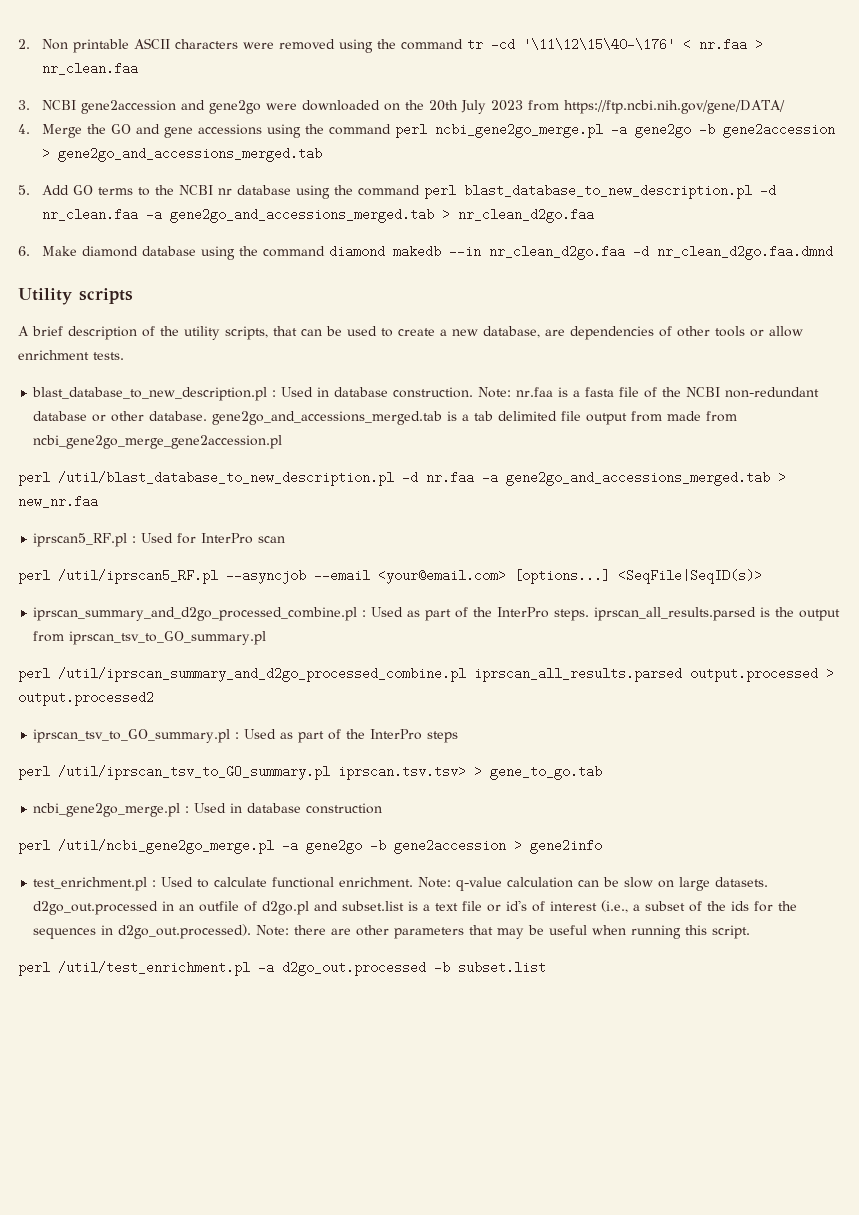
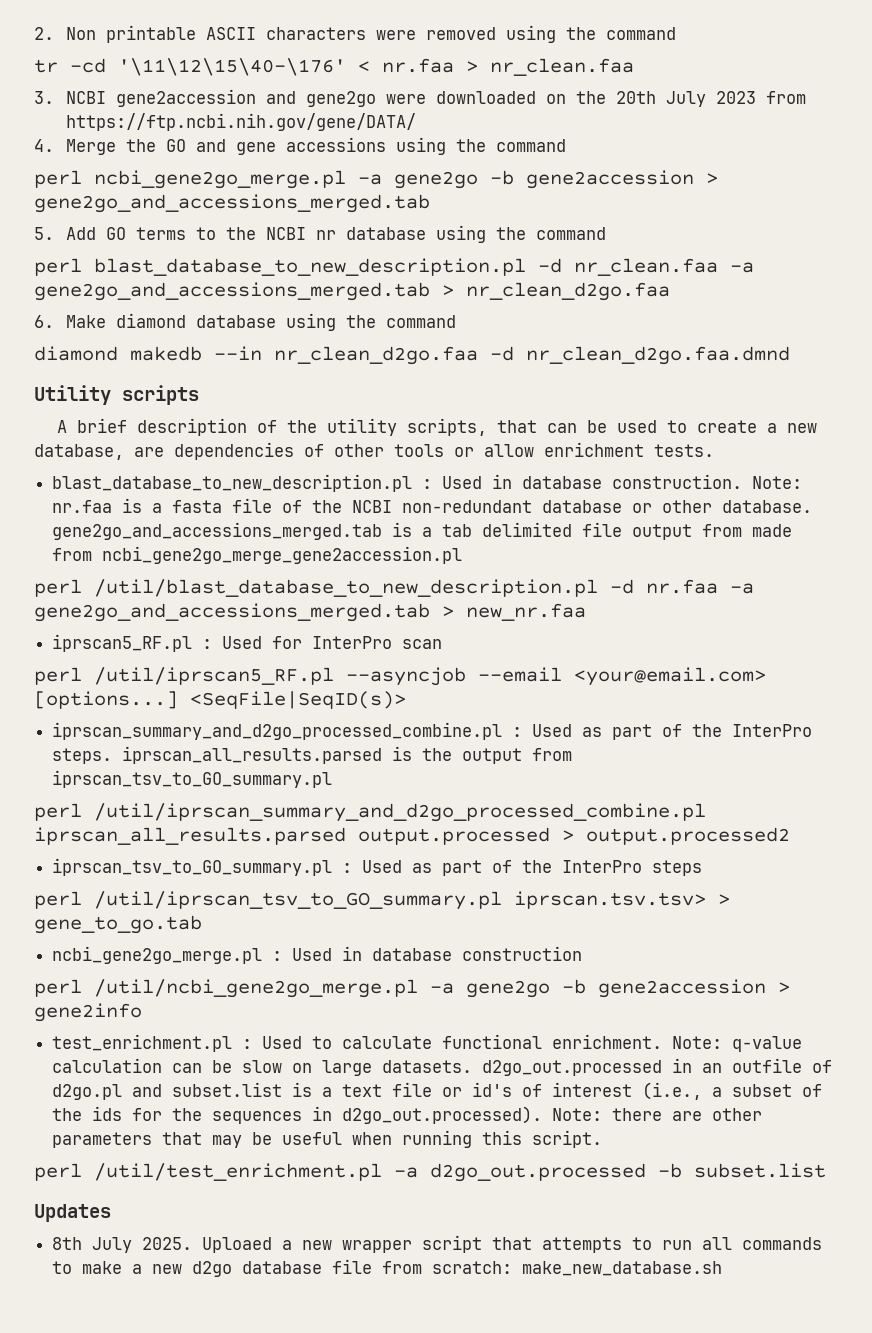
(464, 44) none -> (676, 33) //
(392, 129) none -> (566, 145) //
(421, 190) none -> (606, 233) //
(326, 251) none -> (456, 321) //
(546, 967) none -> [34,1204,111,1222] [52,1235,823,1253] [52,1259,723,1277] // Updates // 8th July 2025. Uploaed a new wrapper script that attempts to run all commands to make a new d2go database file from scratch: make_new_database.sh

